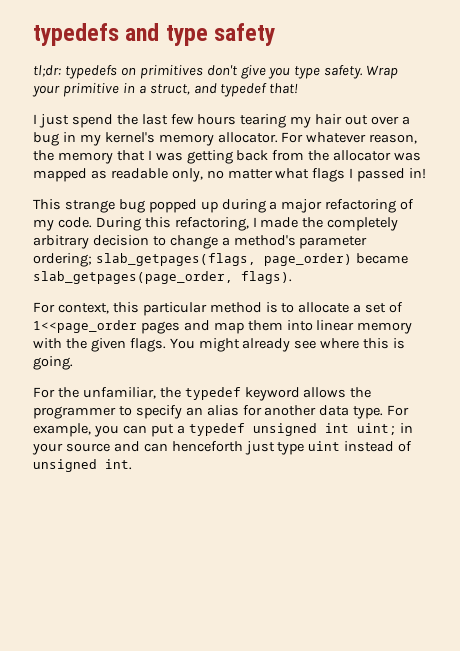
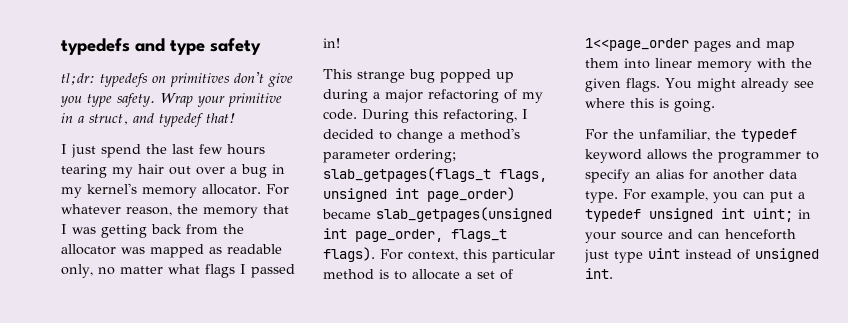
[260,217,399,231] [33,235,149,249] made the completely arbitrary decision -> [323,129,374,139] decided
[95,253,408,266] [33,271,233,284] slab_getpages(flags, page_order) became slab_getpages(page_order, -> [323,167,547,182] [323,187,515,202] [322,207,552,222] [323,228,507,242] slab_getpages(flags_t flags, unsigned int page_order) became slab_getpages(unsigned int page_order, flags_t
(292, 277) // -> (375, 254) none

